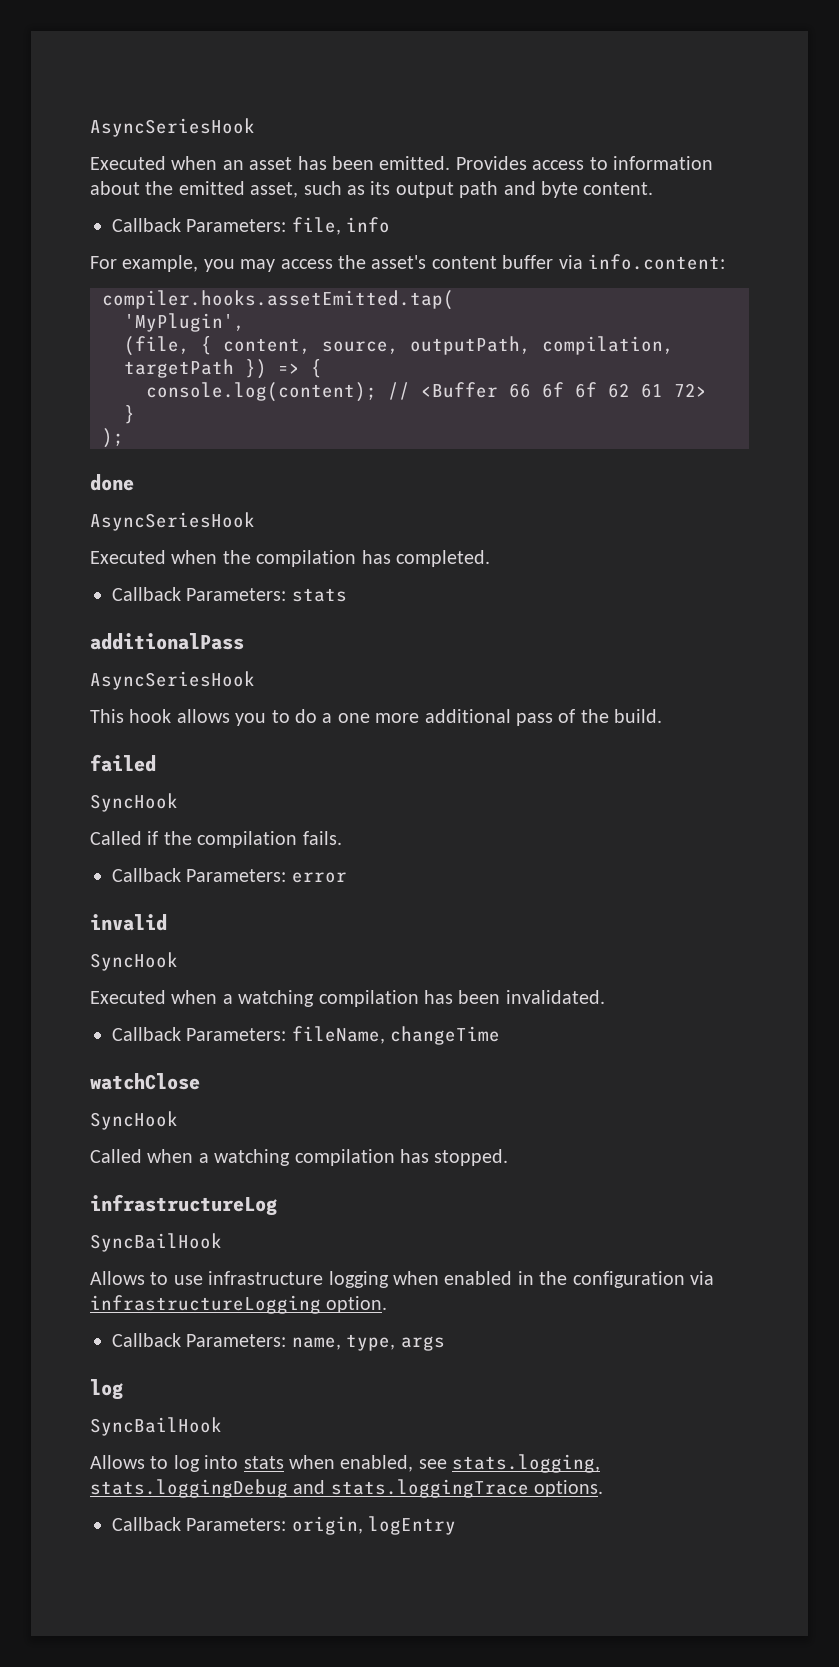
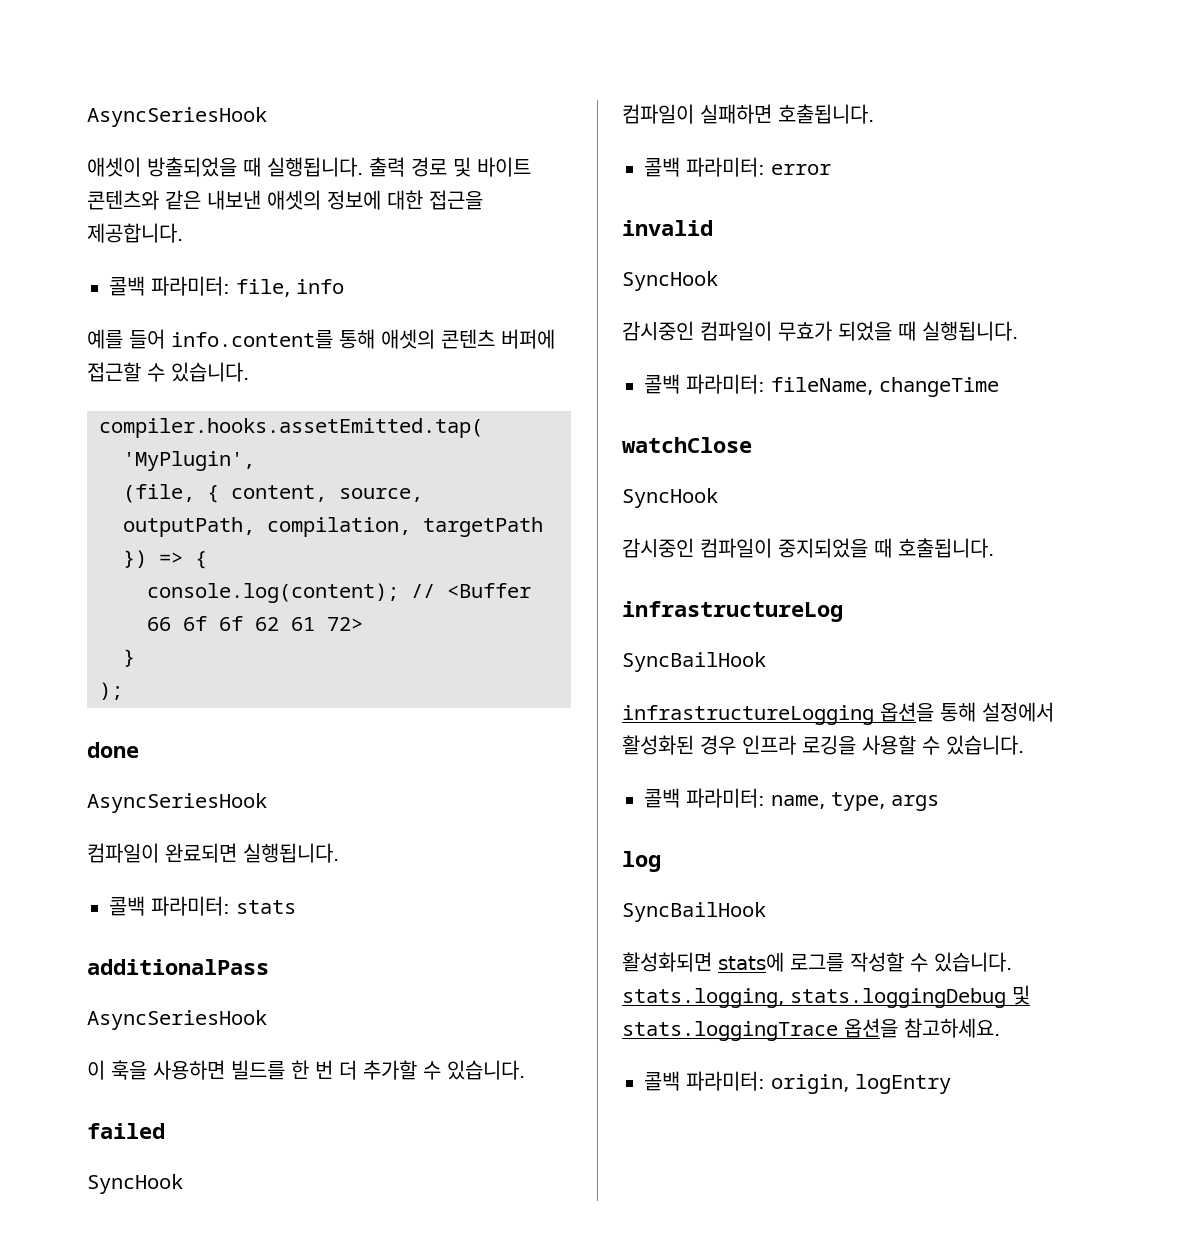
[90,118,255,137] [90,156,713,170] [90,181,654,198] [112,217,391,235] [90,254,725,272] AsyncSeriesHook // Executed when an asset has been emitted. Provides access to information about the emitted asset, such as its output path and byte content. // Callback Parameters: file, info // For example, you may access the asset's content buffer via info.content: -> [87,107,267,127] [87,157,531,177] [87,190,483,210] [87,223,183,243] [109,276,344,297] [87,329,555,349] [87,362,249,382] AsyncSeriesHook // 애셋이 방출되었을 때 실행됩니다. 출력 경로 및 바이트 콘텐츠와 같은 내보낸 애셋의 정보에 대한 접근을 제공합니다. // 콜백 파라미터: file, info // 예를 들어 info.content를 통해 애셋의 콘텐츠 버퍼에 접근할 수 있습니다.
[90,550,490,567] [112,587,347,602] [90,633,244,650] [90,671,255,690] [90,709,663,726] [90,754,156,772] [90,793,178,812] [90,831,342,848] [112,868,347,883] [90,914,167,931] [90,952,178,971] [90,990,605,1007] [112,1026,501,1045] [90,1073,200,1090] [90,1111,178,1130] [90,1149,509,1166] [90,1194,277,1216] [90,1233,222,1252] [90,1271,714,1288] [90,1295,388,1314] [112,1333,287,1347] Executed when the compilation has completed. // Callback Parameters: stats // additionalPass // AsyncSeriesHook // This hook allows you to do a one more additional pass of the build. // failed // SyncHook // Called if the compilation fails. // Callback Parameters: error // invalid // SyncHook // Executed when a watching compilation has been invalidated. // Callback Parameters: fileName, changeTime // watchClose // SyncHook // Called when a watching compilation has stopped. // infrastructureLog // SyncBailHook // Allows to use infrastructure logging when enabled in the configuration via infrastructureLogging option. // Callback Parameters: -> [87,843,339,863] [109,896,296,916] [87,959,269,975] [87,1010,267,1030] [87,1060,525,1080] [87,1123,165,1139] [87,1174,183,1194] [622,104,874,124] [644,157,831,177] [622,220,713,236] [622,271,718,291] [622,321,1018,341] [644,374,999,397] [622,437,752,453] [622,488,718,508] [622,538,994,558] [622,601,843,622] [622,652,766,672] [622,702,1054,725] [622,735,1024,755] [644,788,765,808] 컴파일이 완료되면 실행됩니다. // 콜백 파라미터: stats // additionalPass // AsyncSeriesHook // 이 훅을 사용하면 빌드를 한 번 더 추가할 수 있습니다. // failed // SyncHook // 컴파일이 실패하면 호출됩니다. // 콜백 파라미터: error // invalid // SyncHook // 감시중인 컴파일이 무효가 되었을 때 실행됩니다. // 콜백 파라미터: fileName, changeTime // watchClose // SyncHook // 감시중인 컴파일이 중지되었을 때 호출됩니다. // infrastructureLog // SyncBailHook // infrastructureLogging 옵션을 통해 설정에서 활성화된 경우 인프라 로깅을 사용할 수 있습니다. // 콜백 파라미터:
[90,1454,601,1473] [90,1479,604,1498] [112,1517,287,1531] Allows to log into stats when enabled, see stats.logging, stats.loggingDebug and stats.loggingTrace options. // Callback Parameters: -> [622,952,1012,972] [622,985,1030,1008] [622,1018,1000,1041] [644,1071,765,1091] 활성화되면 stats에 로그를 작성할 수 있습니다. stats.logging, stats.loggingDebug 및 stats.loggingTrace 옵션을 참고하세요. // 콜백 파라미터:

